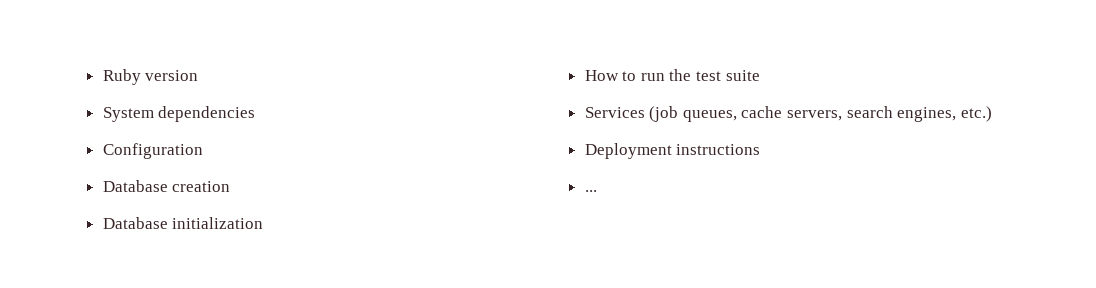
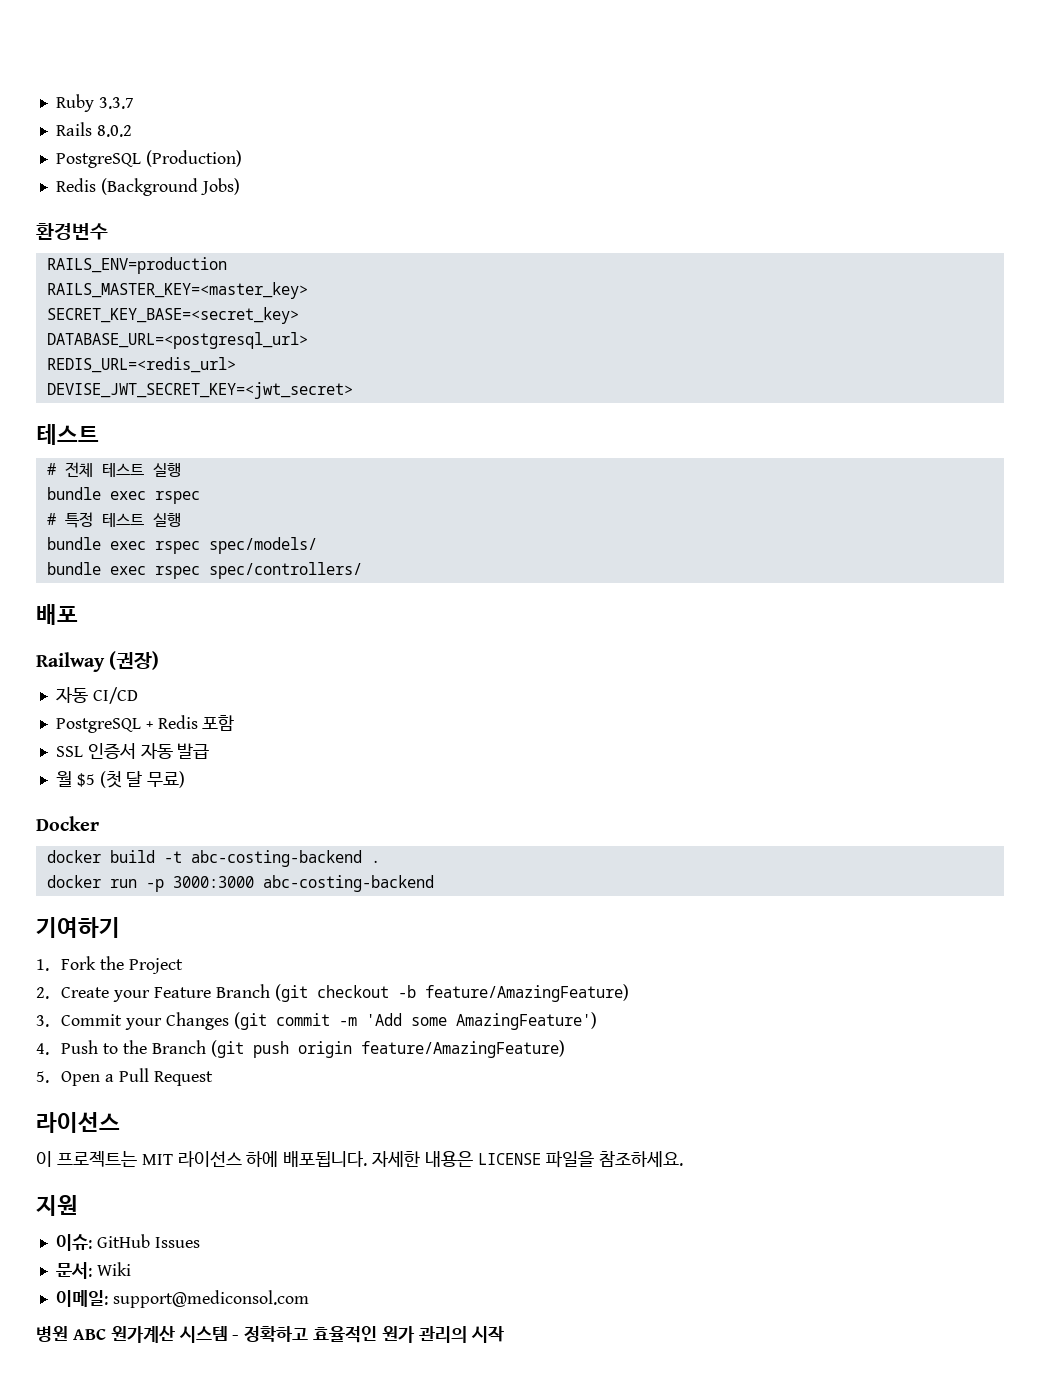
[145,70,199,81] [102,106,256,122] [102,143,203,159] [102,180,231,192] [102,217,264,229] [584,69,760,81] [584,106,992,122] [584,143,761,159] [584,190,597,192] version // System dependencies // Configuration // Database creation // Database initialization // How to run the test suite // Services (job queues, cache servers, search engines, etc.) // Deployment instructions // ... -> [98,97,134,109] [55,122,132,137] [55,150,242,168] [55,178,240,196] [36,223,108,240] [46,257,227,274] [46,282,308,299] [46,307,299,324] [46,332,308,349] [46,357,236,373] [46,382,353,399] [36,424,99,445] [46,462,181,477] [46,487,200,504] [46,512,181,528] [46,537,317,554] [46,562,362,579] [36,604,78,625] [36,651,160,672] [55,687,138,704] [55,715,235,733] [55,743,210,759] [55,771,186,788] [36,816,99,831] [46,850,380,867] [46,875,434,892] [36,917,120,938] [36,956,184,974] [36,984,629,1002] [36,1012,598,1030] [36,1040,565,1058] [36,1068,214,1086] [36,1112,120,1133] [36,1151,683,1168] [36,1195,78,1216] [55,1234,200,1251] [55,1262,131,1279] [55,1290,309,1308] [36,1326,504,1343] 3.3.7 // Rails 8.0.2 // PostgreSQL (Production) // Redis (Background Jobs) // 환경변수 // RAILS_ENV=production // RAILS_MASTER_KEY=<master_key> // SECRET_KEY_BASE=<secret_key> // DATABASE_URL=<postgresql_url> // REDIS_URL=<redis_url> // DEVISE_JWT_SECRET_KEY=<jwt_secret> // 테스트 // # 전체 테스트 실행 // bundle exec rspec // # 특정 테스트 실행 // bundle exec rspec spec/models/ // bundle exec rspec spec/controllers/ // 배포 // Railway (권장) // 자동 CI/CD // PostgreSQL + Redis 포함 // SSL 인증서 자동 발급 // 월 $5 (첫 달 무료) // Docker // docker build -t abc-costing-backend . // docker run -p 3000:3000 abc-costing-backend // 기여하기 // 1. Fork the Project // 2. Create your Feature Branch (git checkout -b feature/AmazingFeature) // 3. Commit your Changes (git commit -m 'Add some AmazingFeature') // 4. Push to the Branch (git push origin feature/AmazingFeature) // 5. Open a Pull Request // 라이선스 // 이 프로젝트는 MIT 라이선스 하에 배포됩니다. 자세한 내용은 LICENSE 파일을 참조하세요. // 지원 // 이슈: GitHub Issues // 문서: Wiki // 이메일: support@mediconsol.com // 병원 ABC 원가계산 시스템 - 정확하고 효율적인 원가 관리의 시작

